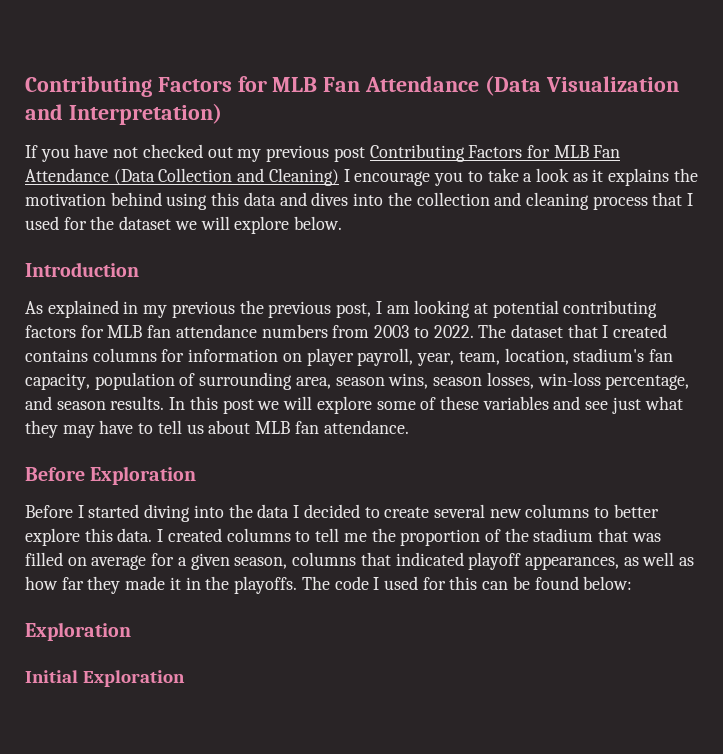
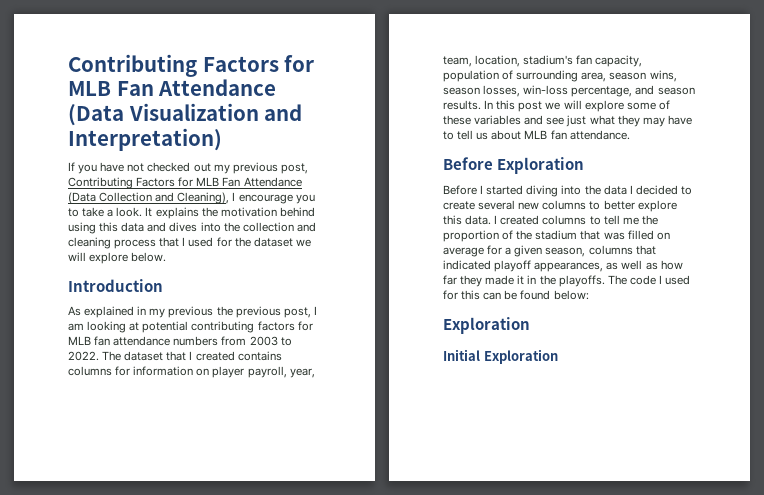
[333,147,365,162] post -> [280,163,308,174] post,
[268,168,339,186] Cleaning) -> [177,192,230,204] Cleaning),
[535,168,604,182] look as it -> [116,207,153,217] look. It

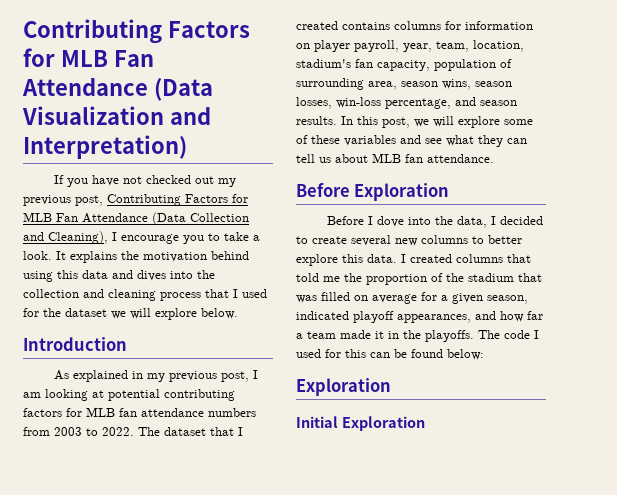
[216,306,281,318] the previous -> (217, 376) none
[518,101,543,112] post -> [382,117,410,128] post,
[566,115,587,127] just -> (442, 141) none
[642,115,692,127] [443,131,454,140] may have to -> [507,138,527,144] can
[486,185,627,197] started diving into the data -> [376,216,487,228] dove into the data,
[589,215,620,225] to tell -> [507,254,531,263] [296,273,319,282] that told
[588,245,656,255] columns that -> (528, 299) none
[606,260,683,270] [443,275,483,287] as well as how far they -> [475,311,543,322] [296,331,336,339] and how far a team

